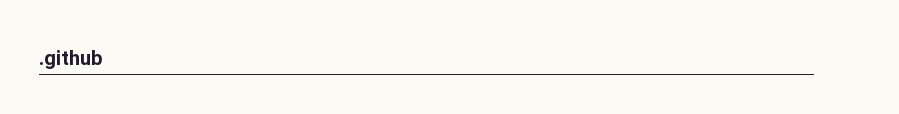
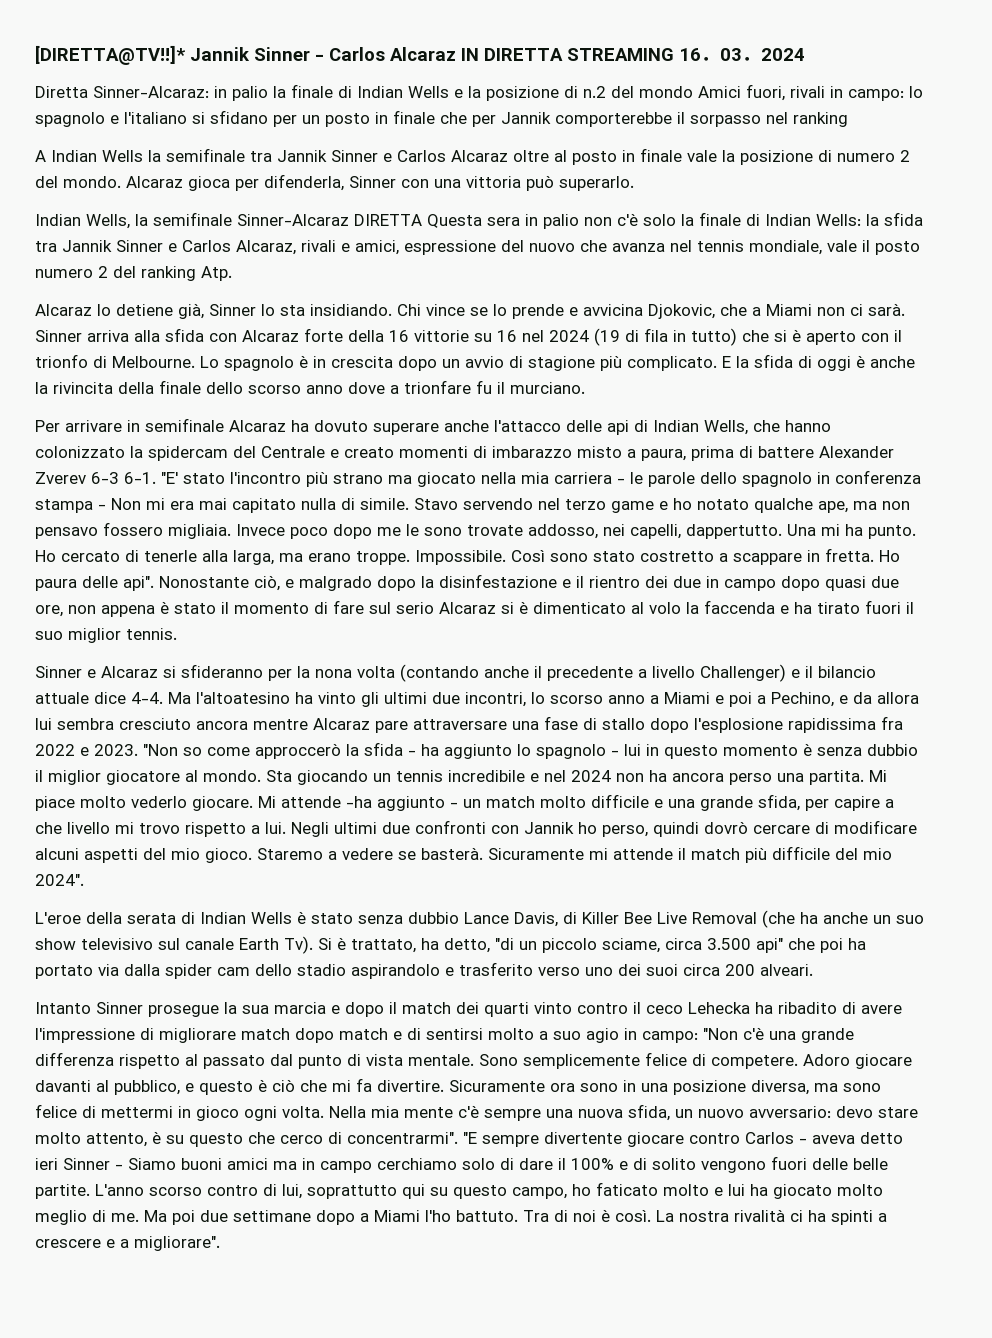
[39,50,103,69] .github -> [35,45,805,65] [35,84,923,101] [35,110,848,127] [35,148,910,165] [35,174,634,191] [35,212,923,229] [35,240,920,255] [35,266,232,281] [35,303,905,319] [35,328,902,346] [35,354,915,371] [35,380,585,394] [35,418,831,435] [35,446,894,461] [35,470,921,487] [35,498,910,513] [35,522,916,539] [35,548,900,565] [35,574,899,591] [35,600,914,617] [35,628,177,643] [35,664,876,682] [35,692,919,707] [35,716,903,733] [35,742,918,759] [35,770,887,785] [35,794,894,811] [35,820,917,837] [35,846,892,863] [35,874,84,886] [35,910,924,928] [35,936,866,954] [35,962,813,979] [35,1002,902,1017] [35,1027,854,1043] [35,1052,912,1069] [35,1078,881,1095] [35,1104,918,1121] [35,1131,903,1147] [35,1156,888,1173] [35,1182,883,1199] [35,1209,887,1225] [35,1236,220,1251] [DIRETTA@TV!!]* Jannik Sinner - Carlos Alcaraz IN DIRETTA STREAMING 16．03．2024 // Diretta Sinner-Alcaraz: in palio la finale di Indian Wells e la posizione di n.2 del mondo Amici fuori, rivali in campo: lo spagnolo e l'italiano si sfidano per un posto in finale che per Jannik comporterebbe il sorpasso nel ranking // A Indian Wells la semifinale tra Jannik Sinner e Carlos Alcaraz oltre al posto in finale vale la posizione di numero 2 del mondo. Alcaraz gioca per difenderla, Sinner con una vittoria può superarlo. // Indian Wells, la semifinale Sinner-Alcaraz DIRETTA Questa sera in palio non c'è solo la finale di Indian Wells: la sfida tra Jannik Sinner e Carlos Alcaraz, rivali e amici, espressione del nuovo che avanza nel tennis mondiale, vale il posto numero 2 del ranking Atp. // Alcaraz lo detiene già, Sinner lo sta insidiando. Chi vince se lo prende e avvicina Djokovic, che a Miami non ci sarà. Sinner arriva alla sfida con Alcaraz forte della 16 vittorie su 16 nel 2024 (19 di fila in tutto) che si è aperto con il trionfo di Melbourne. Lo spagnolo è in crescita dopo un avvio di stagione più complicato. E la sfida di oggi è anche la rivincita della finale dello scorso anno dove a trionfare fu il murciano. // Per arrivare in semifinale Alcaraz ha dovuto superare anche l'attacco delle api di Indian Wells, che hanno colonizzato la spidercam del Centrale e creato momenti di imbarazzo misto a paura, prima di battere Alexander Zverev 6-3 6-1. "E' stato l'incontro più strano ma giocato nella mia carriera - le parole dello spagnolo in conferenza stampa - Non mi era mai capitato nulla di simile. Stavo servendo nel terzo game e ho notato qualche ape, ma non pensavo fossero migliaia. Invece poco dopo me le sono trovate addosso, nei capelli, dappertutto. Una mi ha punto. Ho cercato di tenerle alla larga, ma erano troppe. Impossibile. Così sono stato costretto a scappare in fretta. Ho paura delle api". Nonostante ciò, e malgrado dopo la disinfestazione e il rientro dei due in campo dopo quasi due ore, non appena è stato il momento di fare sul serio Alcaraz si è dimenticato al volo la faccenda e ha tirato fuori il suo miglior tennis. // Sinner e Alcaraz si sfideranno per la nona volta (contando anche il precedente a livello Challenger) e il bilancio attuale dice 4-4. Ma l'altoatesino ha vinto gli ultimi due incontri, lo scorso anno a Miami e poi a Pechino, e da allora lui sembra cresciuto ancora mentre Alcaraz pare attraversare una fase di stallo dopo l'esplosione rapidissima fra 2022 e 2023. "Non so come approccerò la sfida - ha aggiunto lo spagnolo - lui in questo momento è senza dubbio il miglior giocatore al mondo. Sta giocando un tennis incredibile e nel 2024 non ha ancora perso una partita. Mi piace molto vederlo giocare. Mi attende -ha aggiunto - un match molto difficile e una grande sfida, per capire a che livello mi trovo rispetto a lui. Negli ultimi due confronti con Jannik ho perso, quindi dovrò cercare di modificare alcuni aspetti del mio gioco. Staremo a vedere se basterà. Sicuramente mi attende il match più difficile del mio 2024". // L'eroe della serata di Indian Wells è stato senza dubbio Lance Davis, di Killer Bee Live Removal (che ha anche un suo show televisivo sul canale Earth Tv). Si è trattato, ha detto, "di un piccolo sciame, circa 3.500 api" che poi ha portato via dalla spider cam dello stadio aspirandolo e trasferito verso uno dei suoi circa 200 alveari. // Intanto Sinner prosegue la sua marcia e dopo il match dei quarti vinto contro il ceco Lehecka ha ribadito di avere l'impressione di migliorare match dopo match e di sentirsi molto a suo agio in campo: "Non c'è una grande differenza rispetto al passato dal punto di vista mentale. Sono semplicemente felice di competere. Adoro giocare davanti al pubblico, e questo è ciò che mi fa divertire. Sicuramente ora sono in una posizione diversa, ma sono felice di mettermi in gioco ogni volta. Nella mia mente c'è sempre una nuova sfida, un nuovo avversario: devo stare molto attento, è su questo che cerco di concentrarmi". "E sempre divertente giocare contro Carlos - aveva detto ieri Sinner - Siamo buoni amici ma in campo cerchiamo solo di dare il 100% e di solito vengono fuori delle belle partite. L'anno scorso contro di lui, soprattutto qui su questo campo, ho faticato molto e lui ha giocato molto meglio di me. Ma poi due settimane dopo a Miami l'ho battuto. Tra di noi è così. La nostra rivalità ci ha spinti a crescere e a migliorare".

